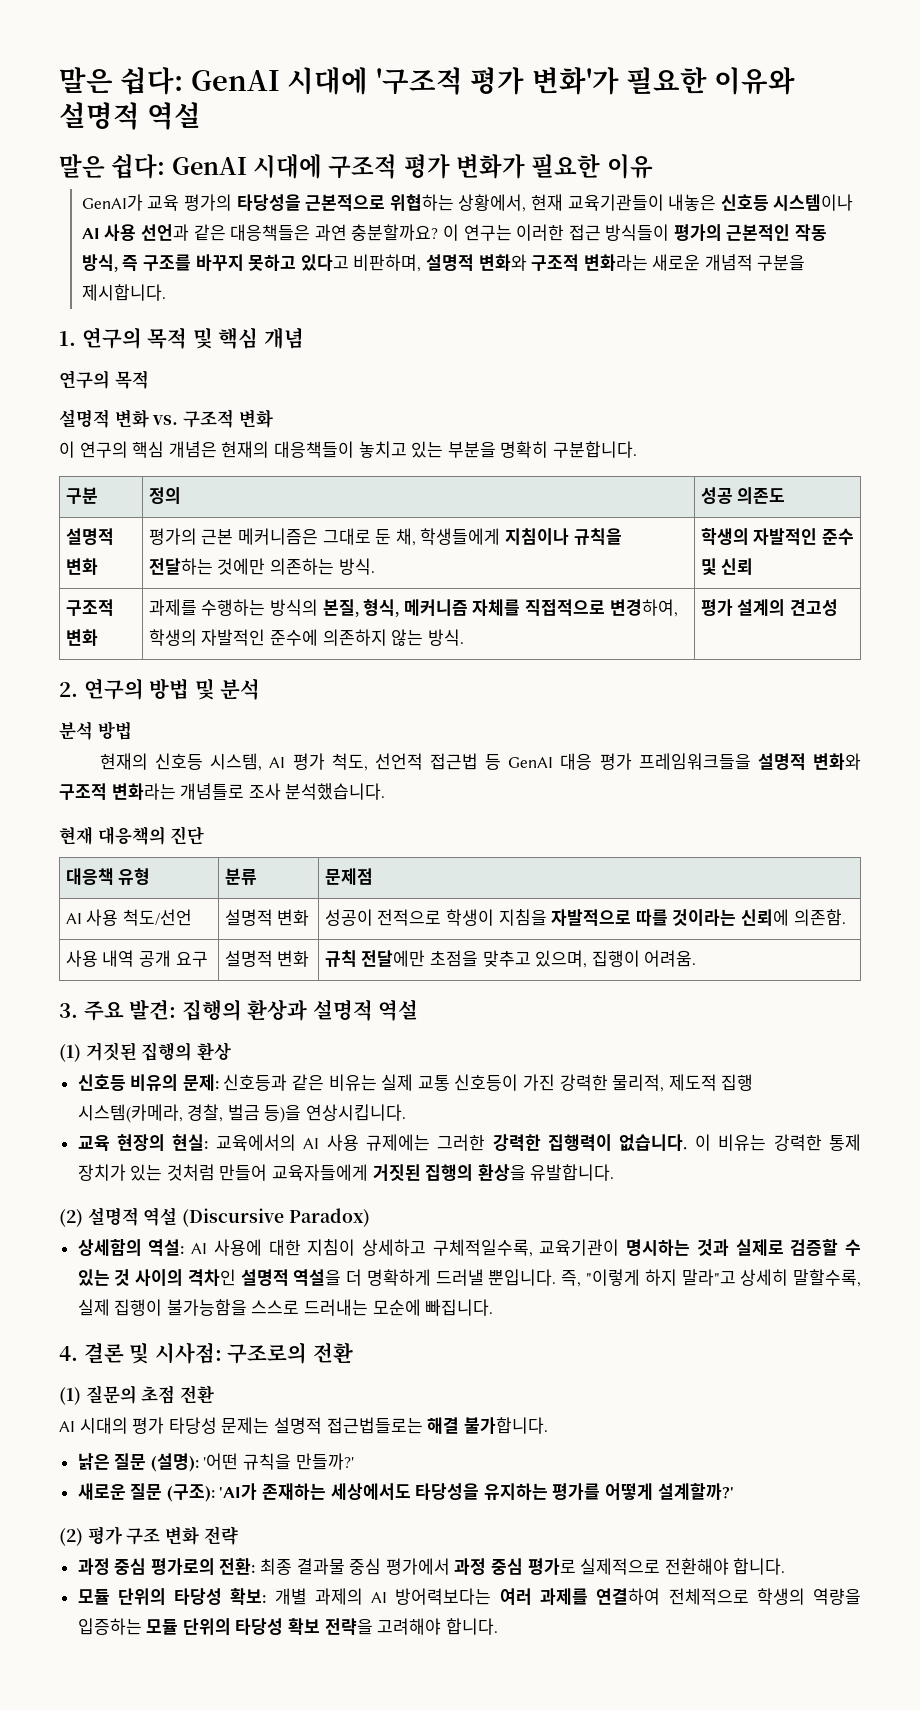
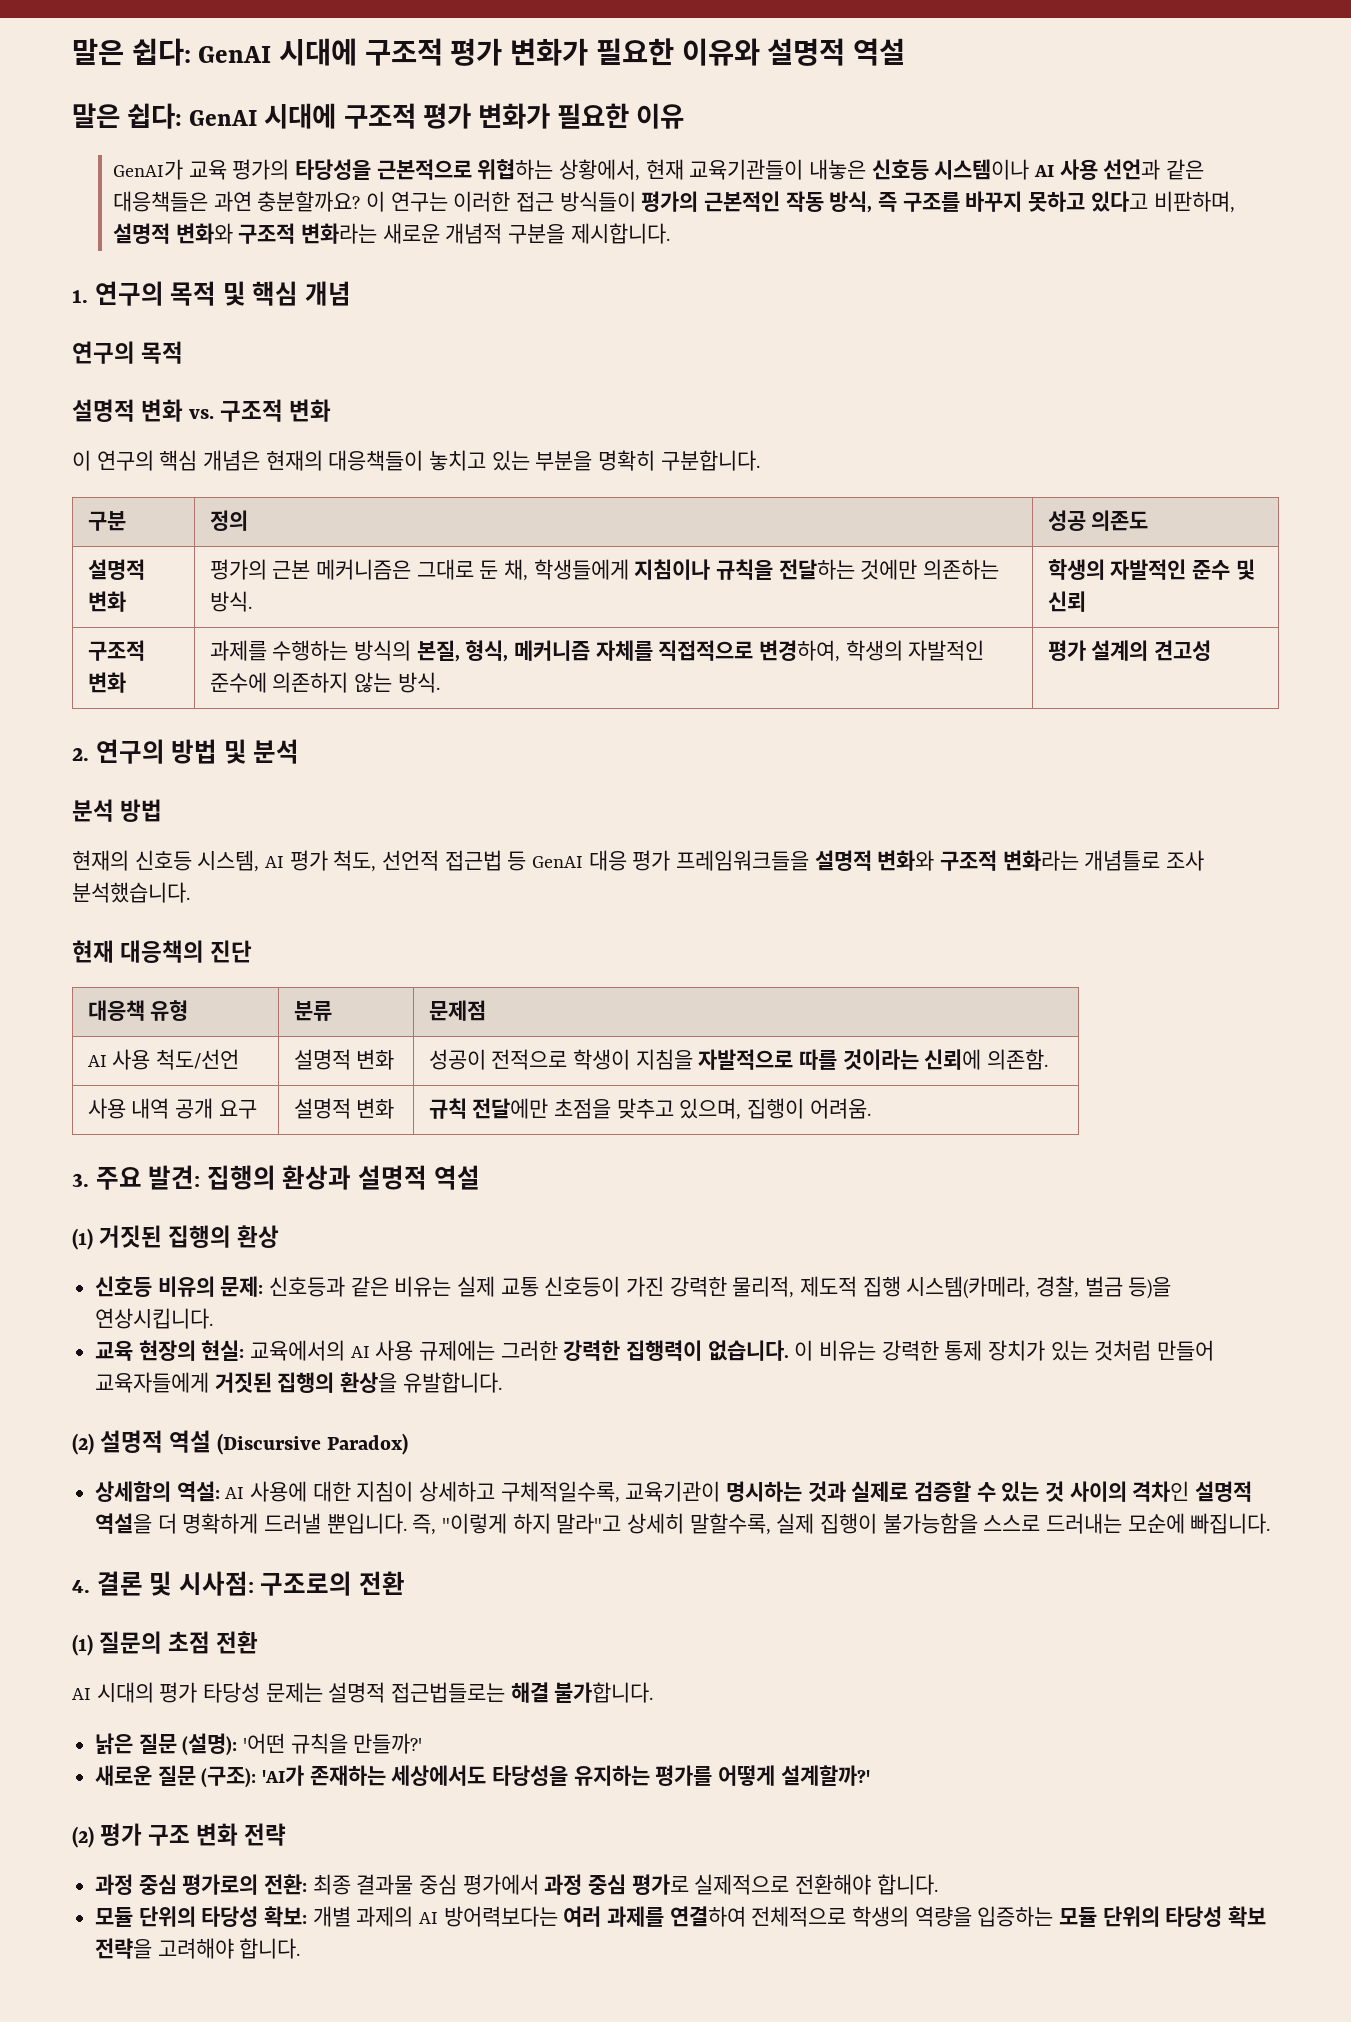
[59,67,619,95] 말은 쉽다: GenAI 시대에 '구조적 평가 변화'가 -> [72,38,589,66] 말은 쉽다: GenAI 시대에 구조적 평가 변화가

